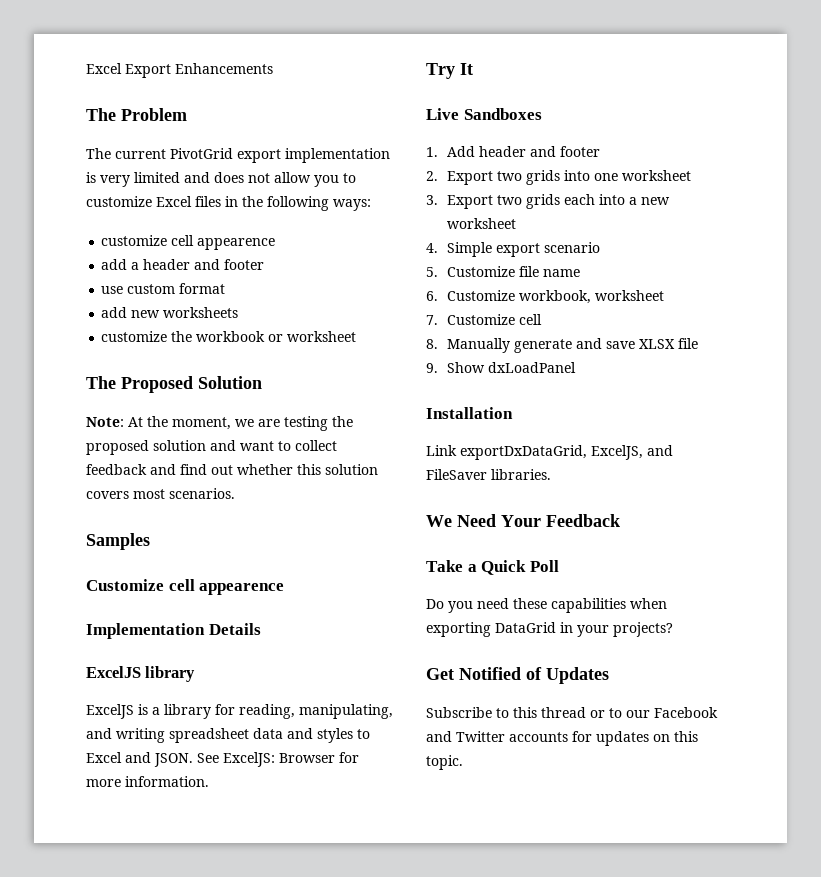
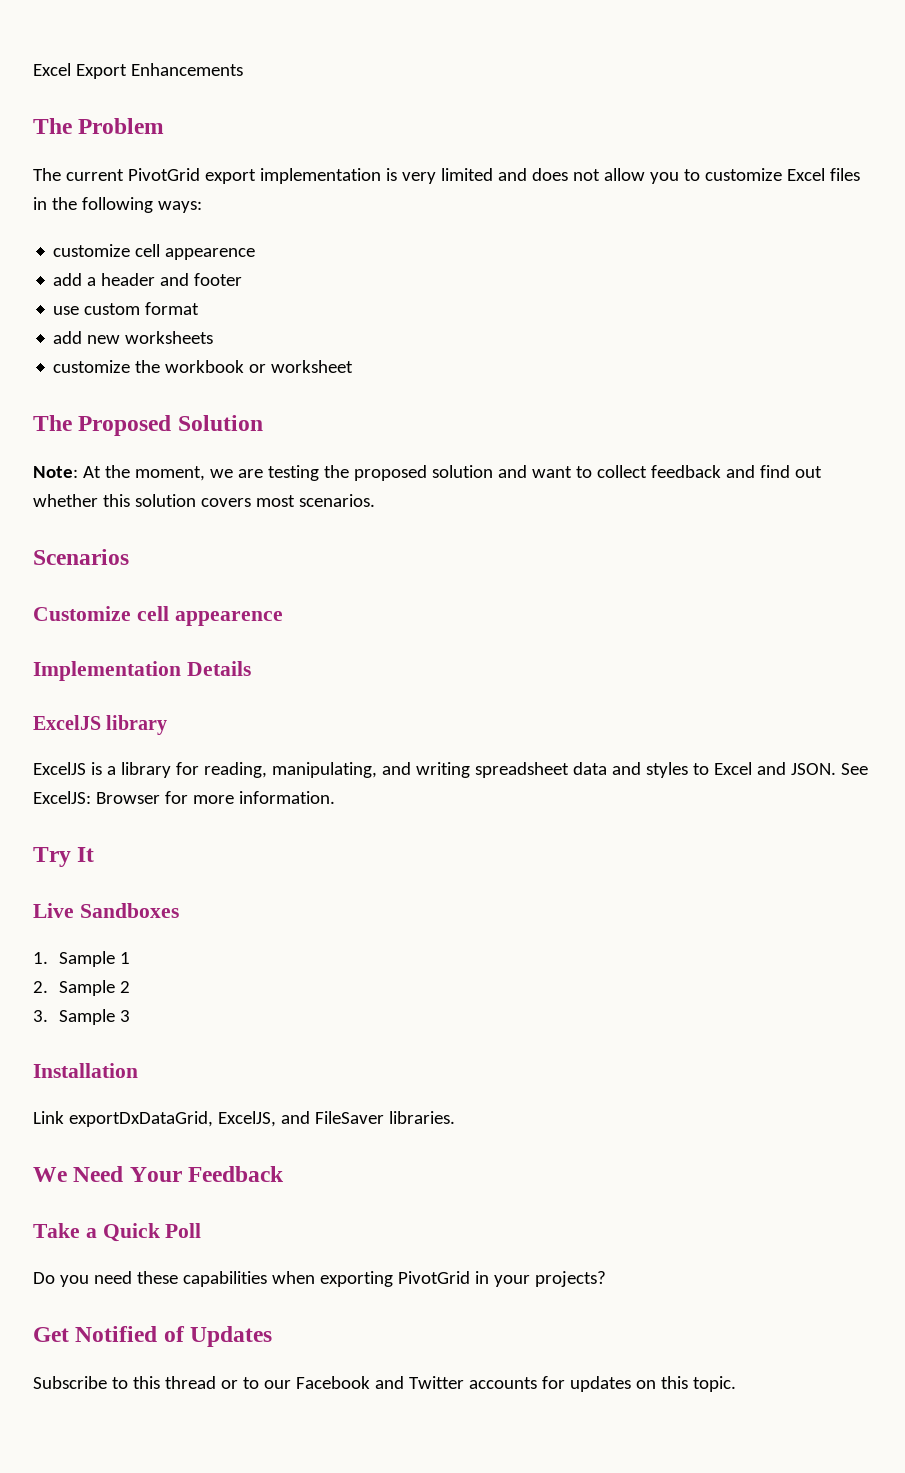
[86,533,150,550] Samples -> [33,549,129,565] Scenarios
[447,146,601,157] [426,170,692,185] [426,194,671,209] [447,218,517,229] [426,242,601,257] [426,266,581,277] [426,290,665,304] [426,314,543,325] [426,338,699,353] [426,362,577,373] Add header and footer // 2. Export two grids into one worksheet // 3. Export two grids each into a new worksheet // 4. Simple export scenario // 5. Customize file name // 6. Customize workbook, worksheet // 7. Customize cell // 8. Manually generate and save XLSX file // 9. Show dxLoadPanel -> [59,951,131,967] [33,980,131,996] [33,1009,131,1025] Sample 1 // 2. Sample 2 // 3. Sample 3
[495,622,556,633] DataGrid -> [397,1271,470,1284] PivotGrid

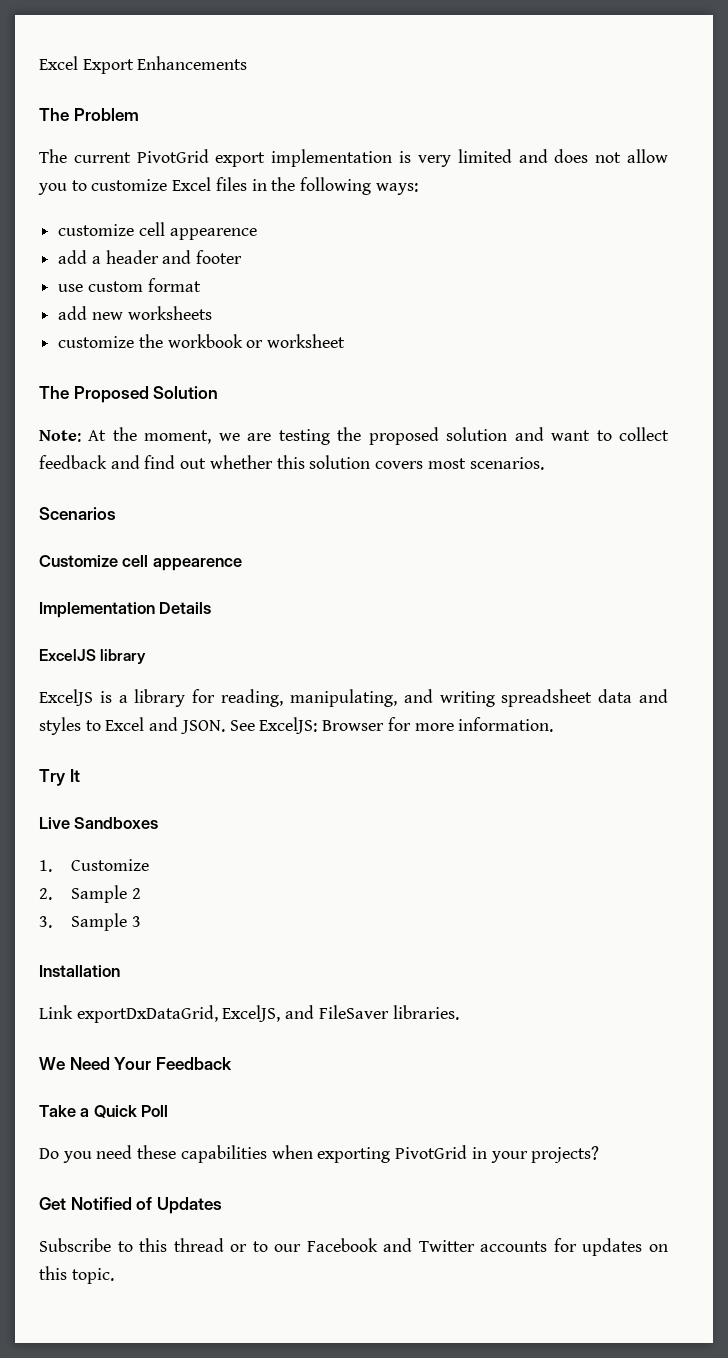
[59,951,131,967] Sample 1 -> [71,859,150,871] Customize

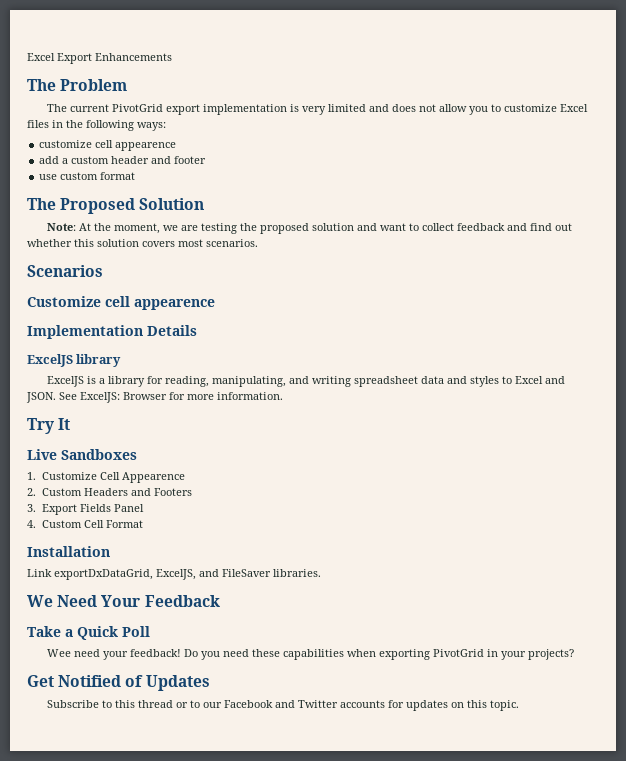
(101, 260) none -> [71,156,110,164] custom
[58,306,212,320] [58,334,346,348] // add new worksheets // customize the workbook or worksheet -> (136, 176) none
(150, 865) none -> [99,472,185,483] Cell Appearence
[71,885,142,903] [39,913,142,931] Sample 2 // 3. Sample 3 -> [41,488,192,496] [27,504,144,515] [27,520,143,528] Custom Headers and Footers // 3. Export Fields Panel // 4. Custom Cell Format
(169, 1111) none -> [47,649,182,660] Wee need your feedback!

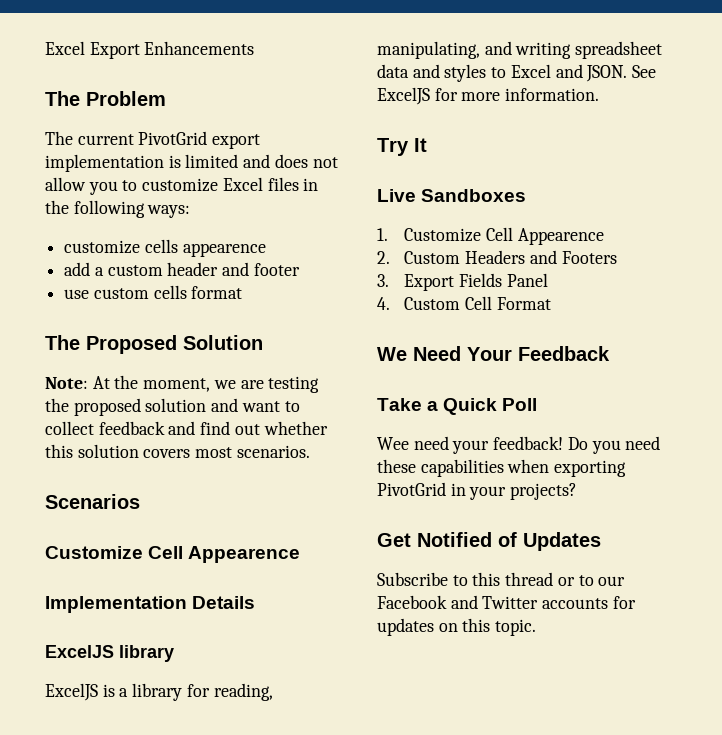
[302,106,327,115] very -> (181, 161) none
[95,140,114,148] cell -> [144,239,178,253] cells
(99, 176) none -> [153,285,187,299] cells
[105,296,215,310] cell appearence -> [148,546,301,563] Cell Appearence
[80,392,167,403] ExcelJS: Browser -> [377,87,430,105] ExcelJS
[27,546,110,557] [27,569,321,580] // Installation // Link exportDxDataGrid, ExcelJS, and FileSaver libraries. -> (551, 303) none

